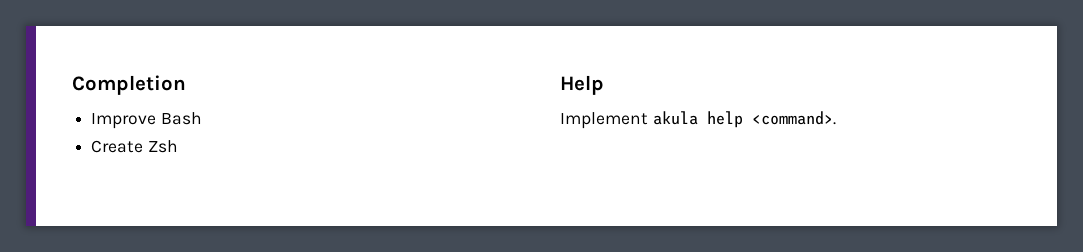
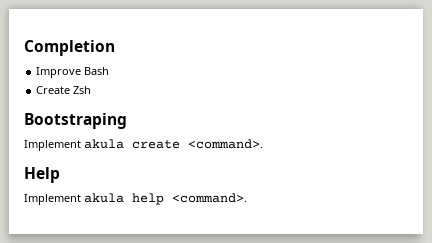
(178, 146) none -> [24,113,127,129] [24,139,263,151] // Bootstraping // Implement akula create <command>.

